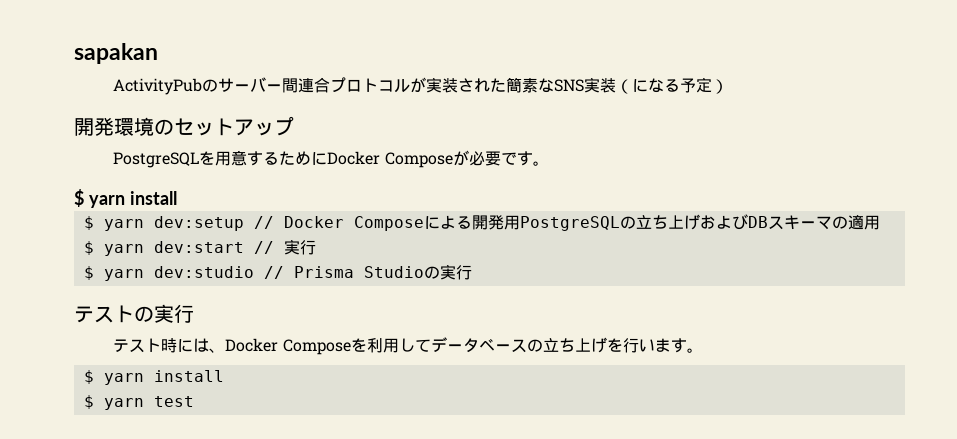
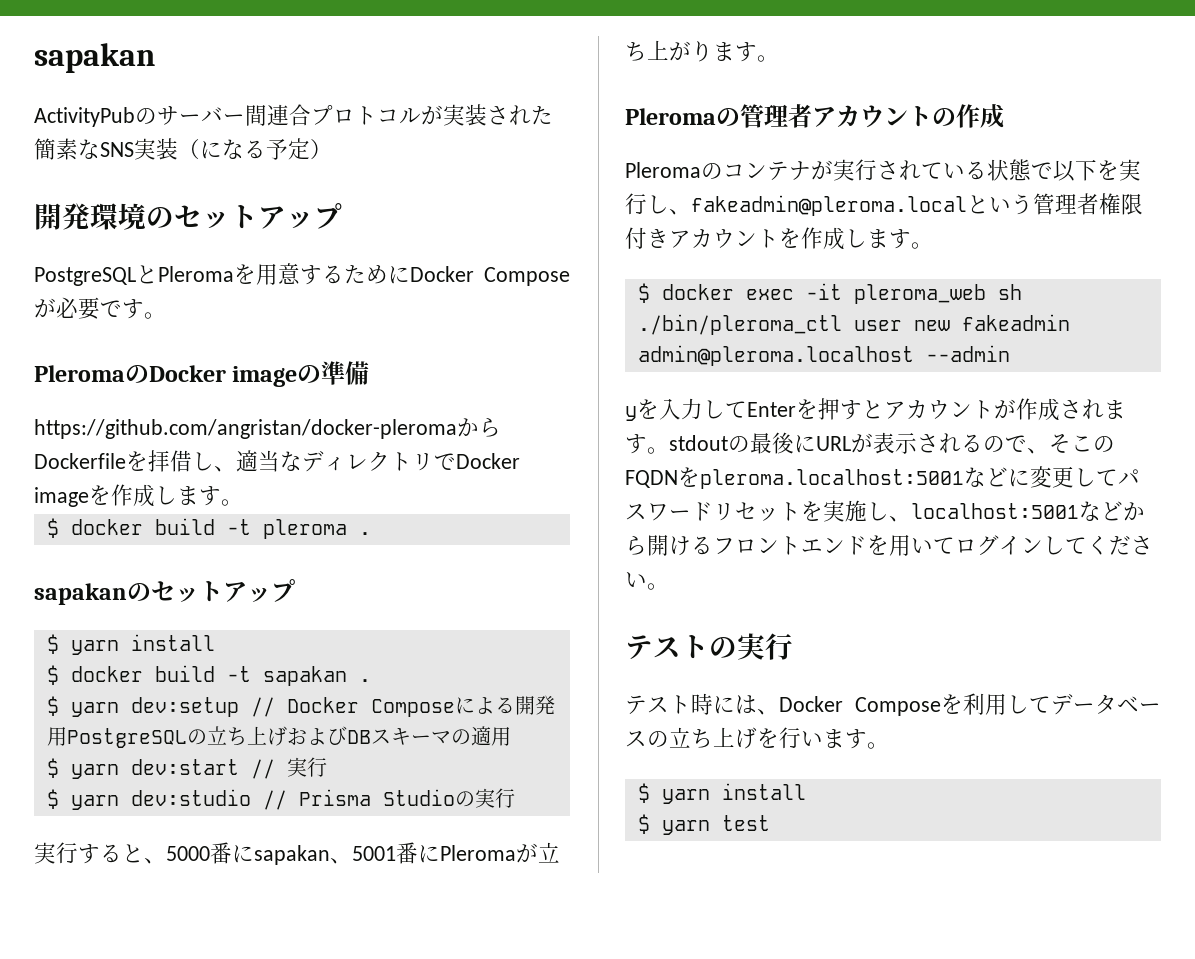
(200, 160) none -> [136,265,234,284] とPleroma
[74,189,177,208] $ yarn install -> [34,361,370,387] [34,417,501,439] [34,450,520,472] [34,484,243,507] [46,518,371,539] [34,579,295,605] [46,634,215,655] [46,665,371,686] PleromaのDocker imageの準備 // https://github.com/angristan/docker-pleromaからDockerfileを拝借し、適当なディレクトリでDocker imageを作成します。 // $ docker build -t pleroma . // sapakanのセットアップ // $ yarn install // $ docker build -t sapakan .
(472, 272) none -> [34,842,560,865] [625,40,779,62] [625,104,1004,128] [625,159,1141,182] [625,193,1143,216] [625,227,933,250] [637,283,1022,304] [637,314,1070,335] [637,345,1010,366] [625,398,1126,421] [625,432,1115,454] [625,466,1140,489] [625,500,1145,522] [625,535,1153,556] [625,572,669,590] // 実行すると、5000番にsapakan、5001番にPleromaが立ち上がります。 // Pleromaの管理者アカウントの作成 // Pleromaのコンテナが実行されている状態で以下を実行し、fakeadmin@pleroma.localという管理者権限付きアカウントを作成します。 // $ docker exec -it pleroma_web sh ./bin/pleroma_ctl user new fakeadmin admin@pleroma.localhost --admin // yを入力してEnterを押すとアカウントが作成されます。stdoutの最後にURLが表示されるので、そこのFQDNをpleroma.localhost:5001などに変更してパスワードリセットを実施し、localhost:5001などから開けるフロントエンドを用いてログインしてください。

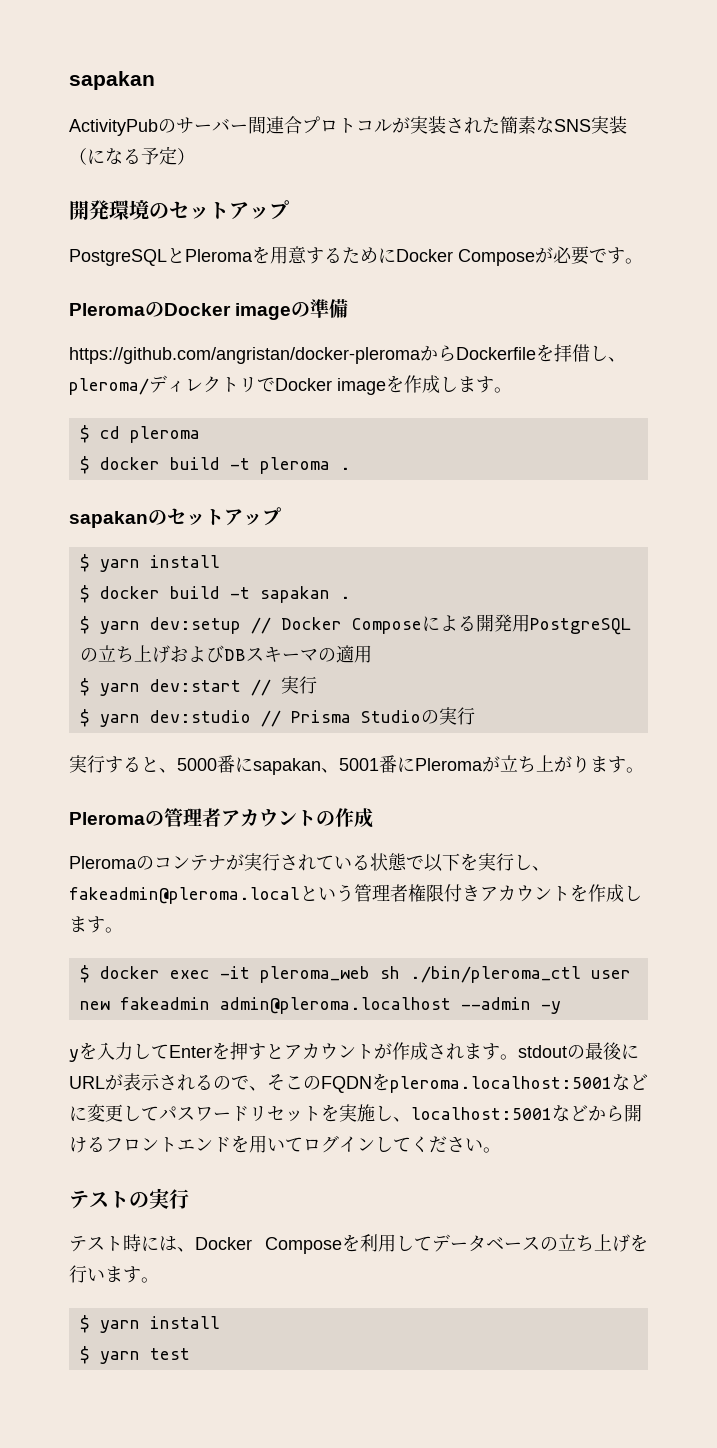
[236,450,302,472] 適当な -> [69,378,149,395] pleroma/
(243, 502) none -> [79,425,200,443] // $ cd pleroma
(1010, 353) none -> [540,1001,561,1014] -y

